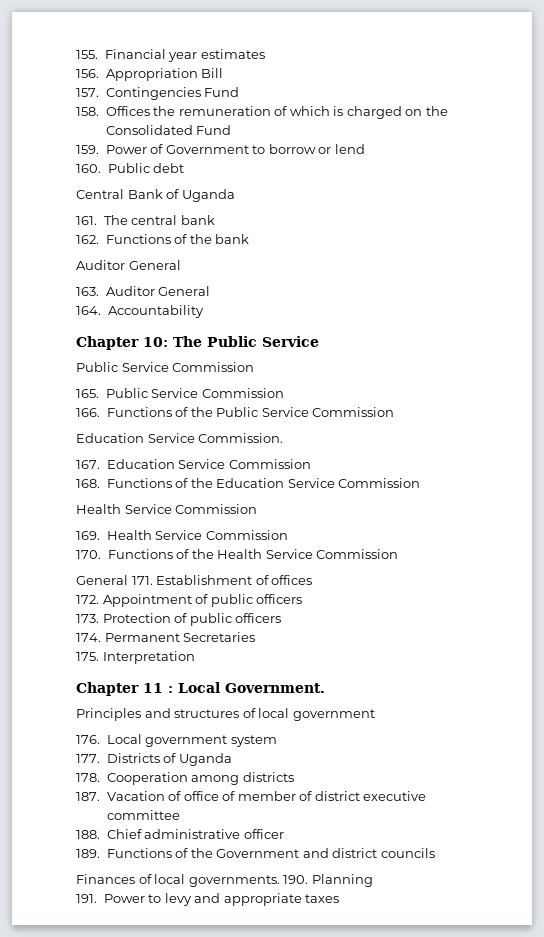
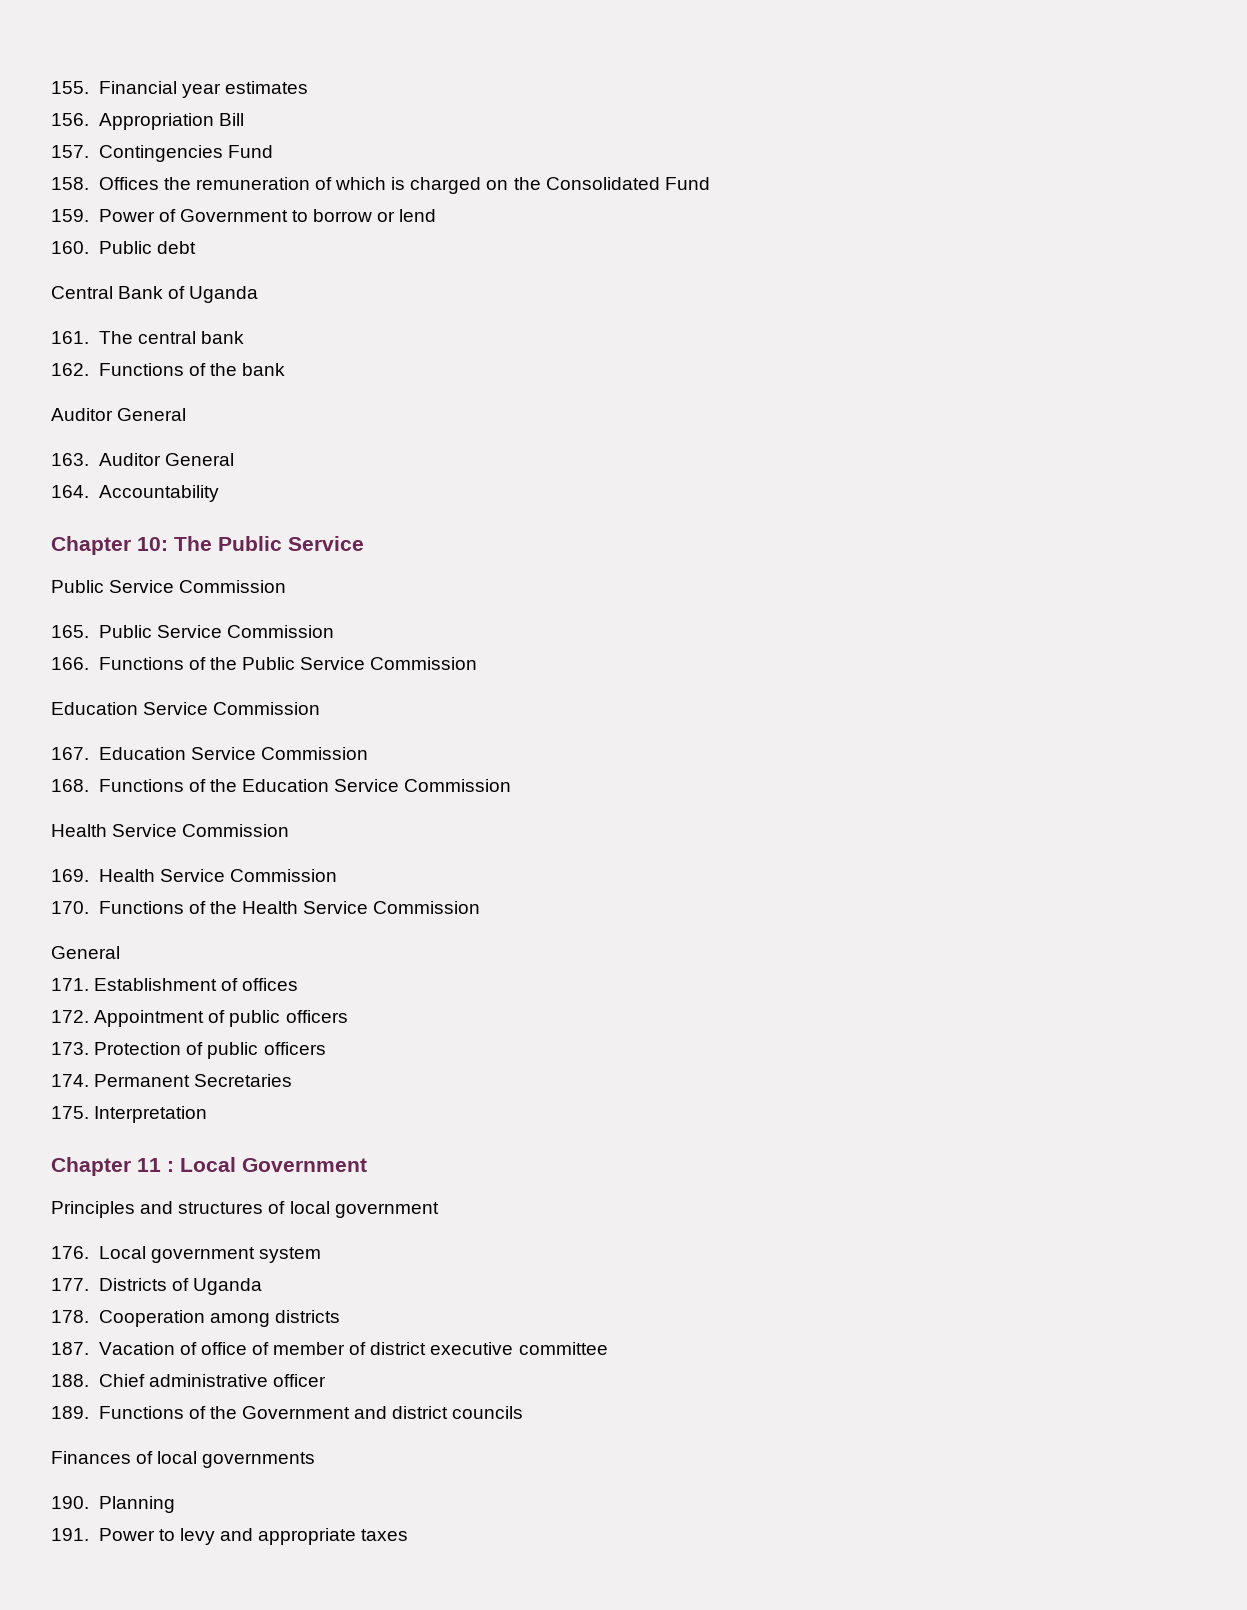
[198,433,284,443] Commission. -> [213,702,321,715] Commission
(128, 580) none -> (120, 952) //
[225,683,325,693] Government. -> [242,1158,367,1172] Government
[188,875,280,887] governments. -> [202,1452,316,1468] governments //

